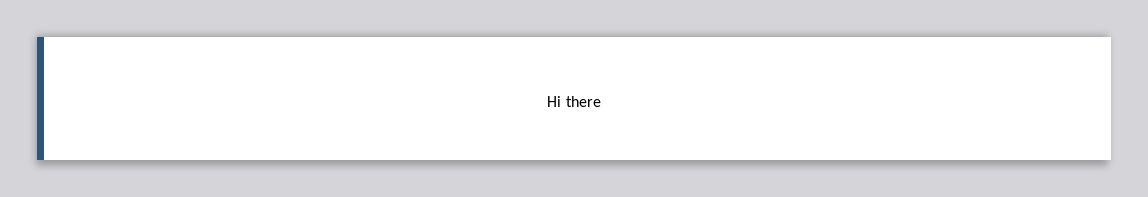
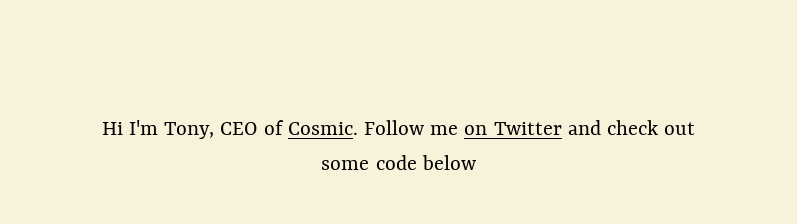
[565,96,601,107] there -> [128,120,696,139] [321,155,476,170] I'm Tony, CEO of Cosmic. Follow me on Twitter and check out some code below

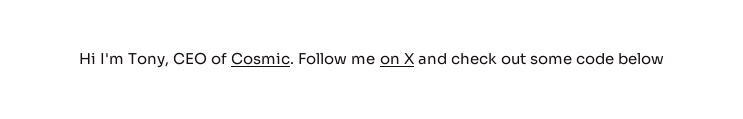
[493,122,562,135] Twitter -> [403,53,415,64] X

